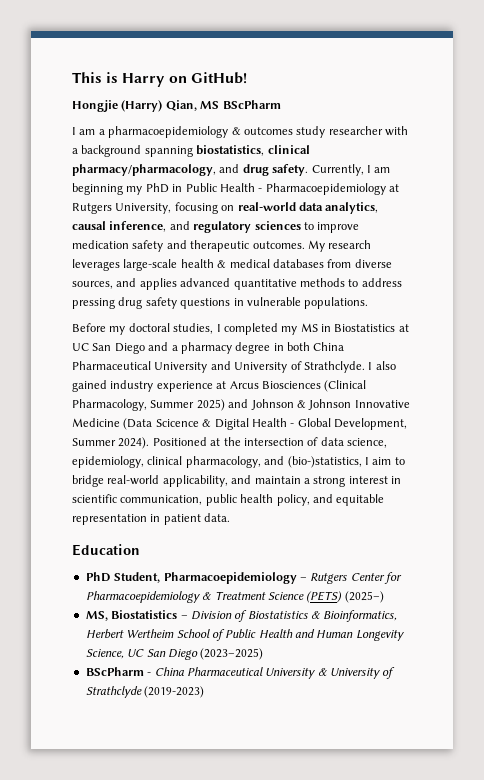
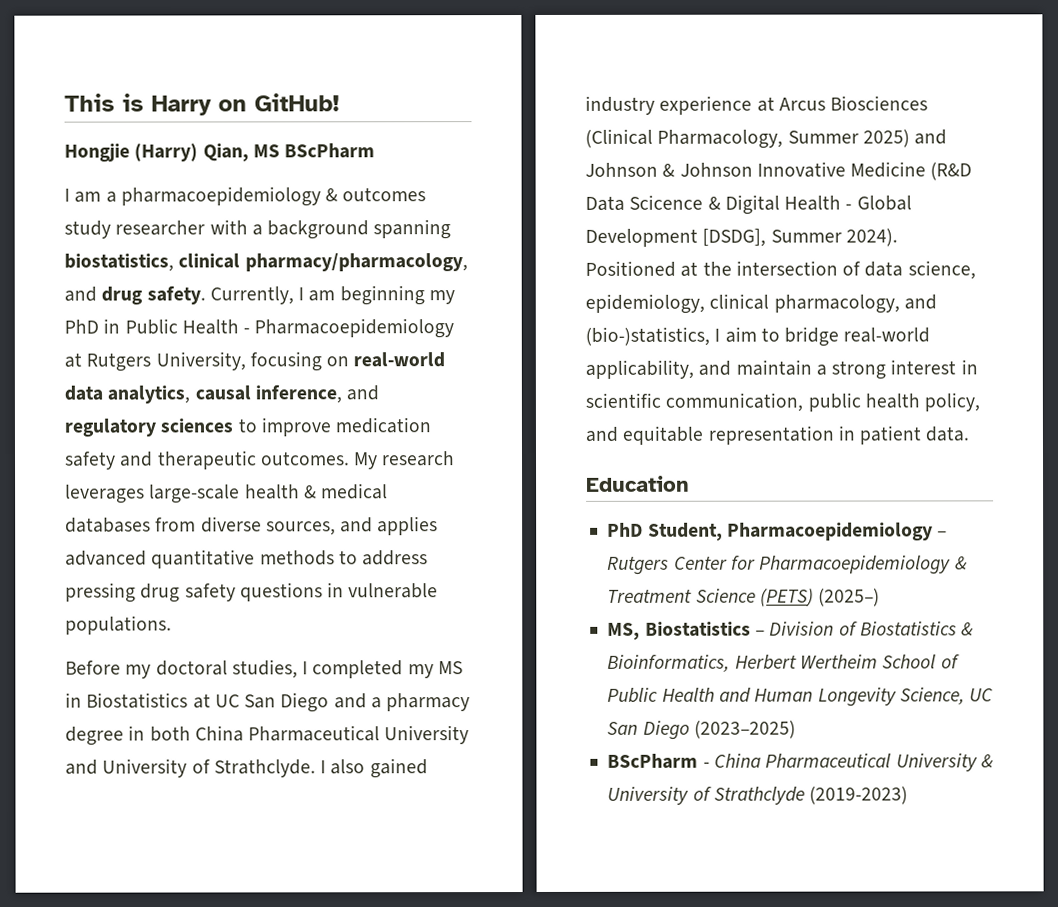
[123,418,153,430] (Data -> [930,162,973,181] [585,195,625,211] (R&D Data
[334,418,407,430] Development, -> [585,228,767,247] Development [DSDG],

